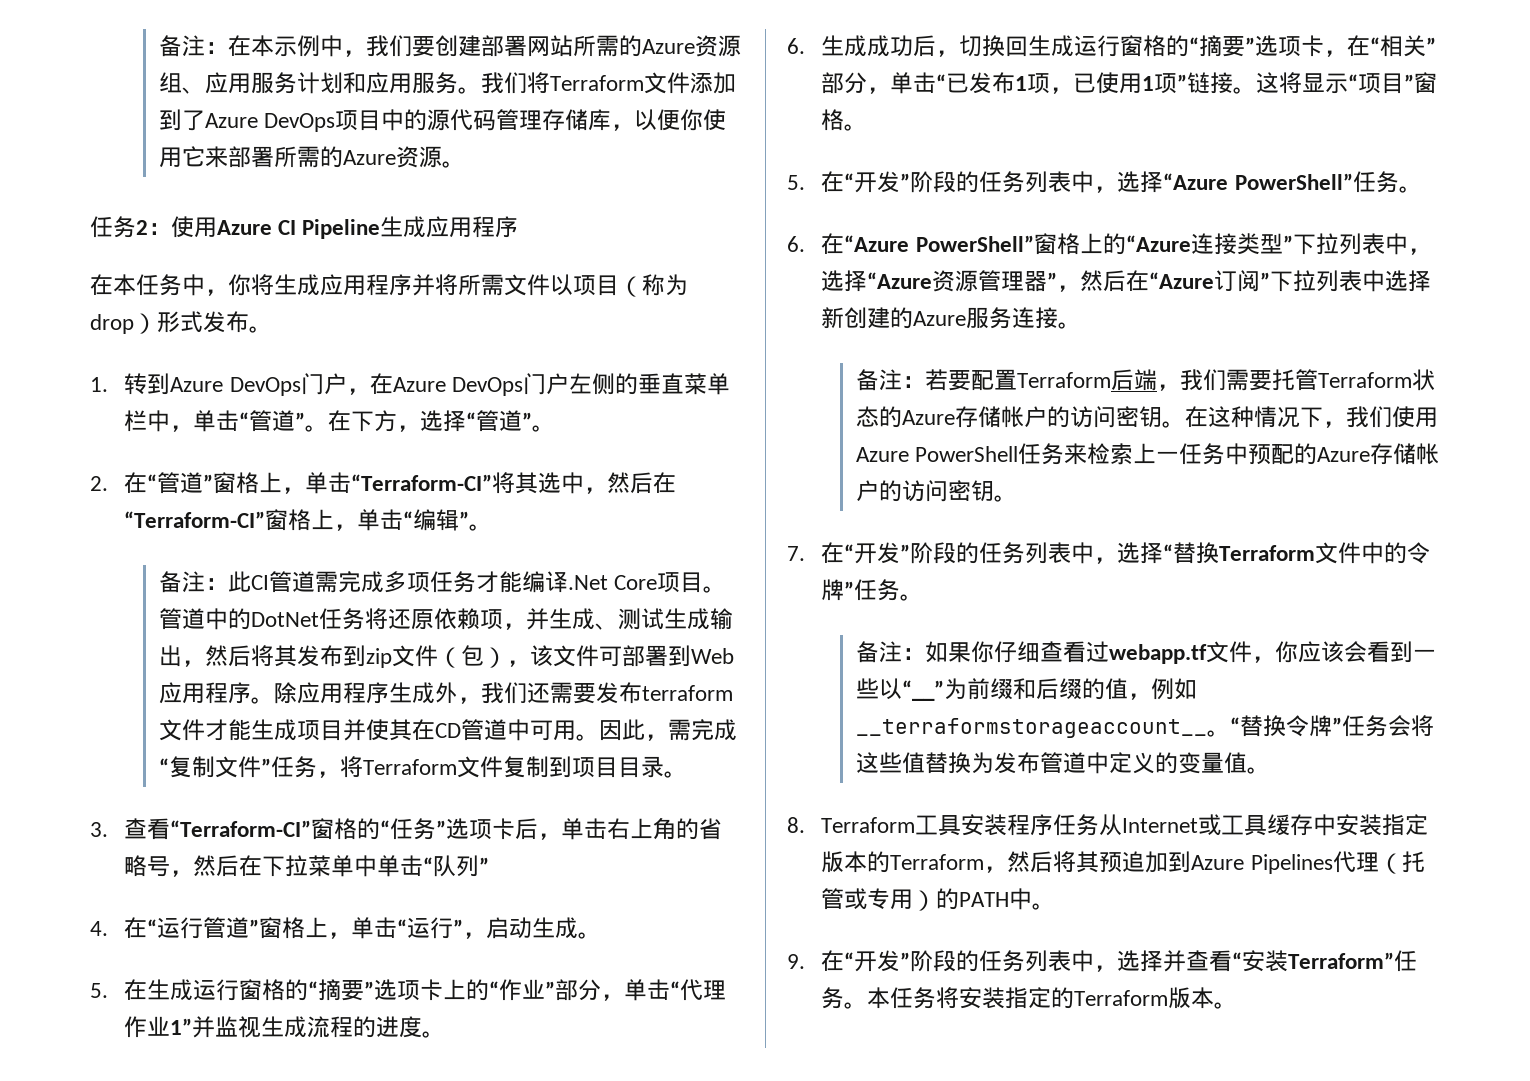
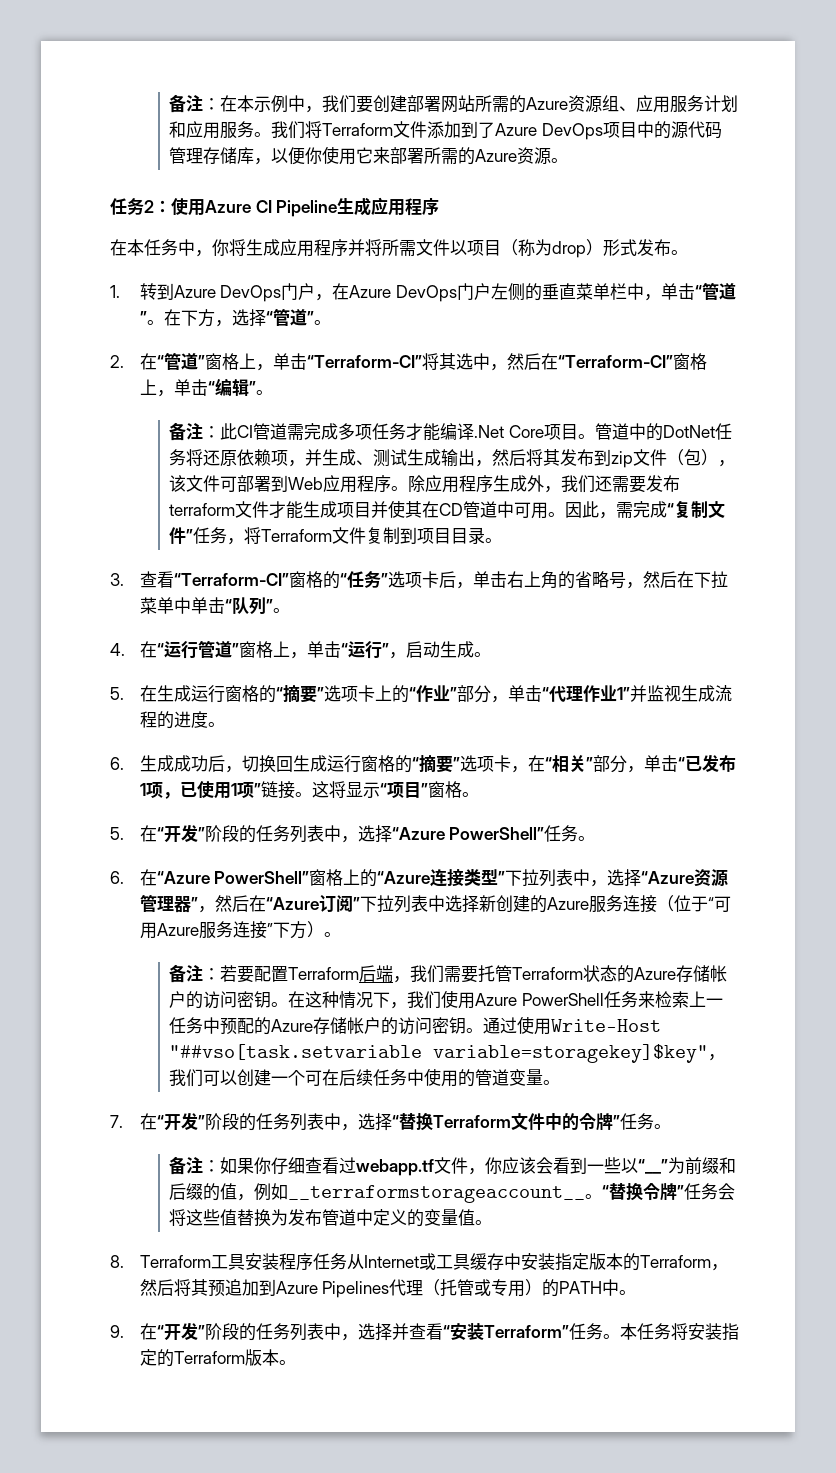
(490, 865) none -> [272,608,290,613] 。
(1059, 318) none -> [656,895,731,912] [139,921,324,939] （位于“可用Azure服务连接”下方）
(1017, 498) none -> [483,1016,662,1035] [169,1044,726,1063] [169,1068,561,1087] 通过使用Write-Host "##vso[task.setvariable variable=storagekey]$key"，我们可以创建一个可在后续任务中使用的管道变量。

